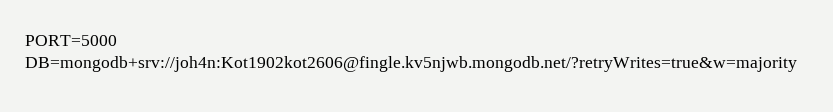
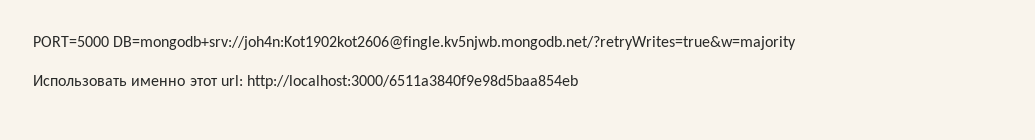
(797, 64) none -> [33,75,579,89] // Использовать именно этот url: http://localhost:3000/6511a3840f9e98d5baa854eb

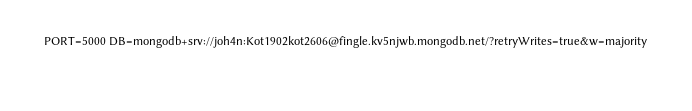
[33,75,579,89] // Использовать именно этот url: http://localhost:3000/6511a3840f9e98d5baa854eb -> (648, 42) none

